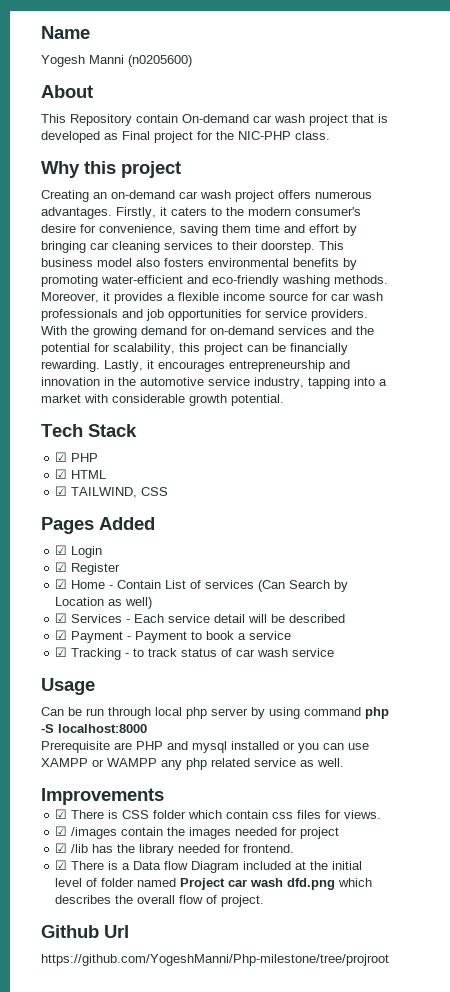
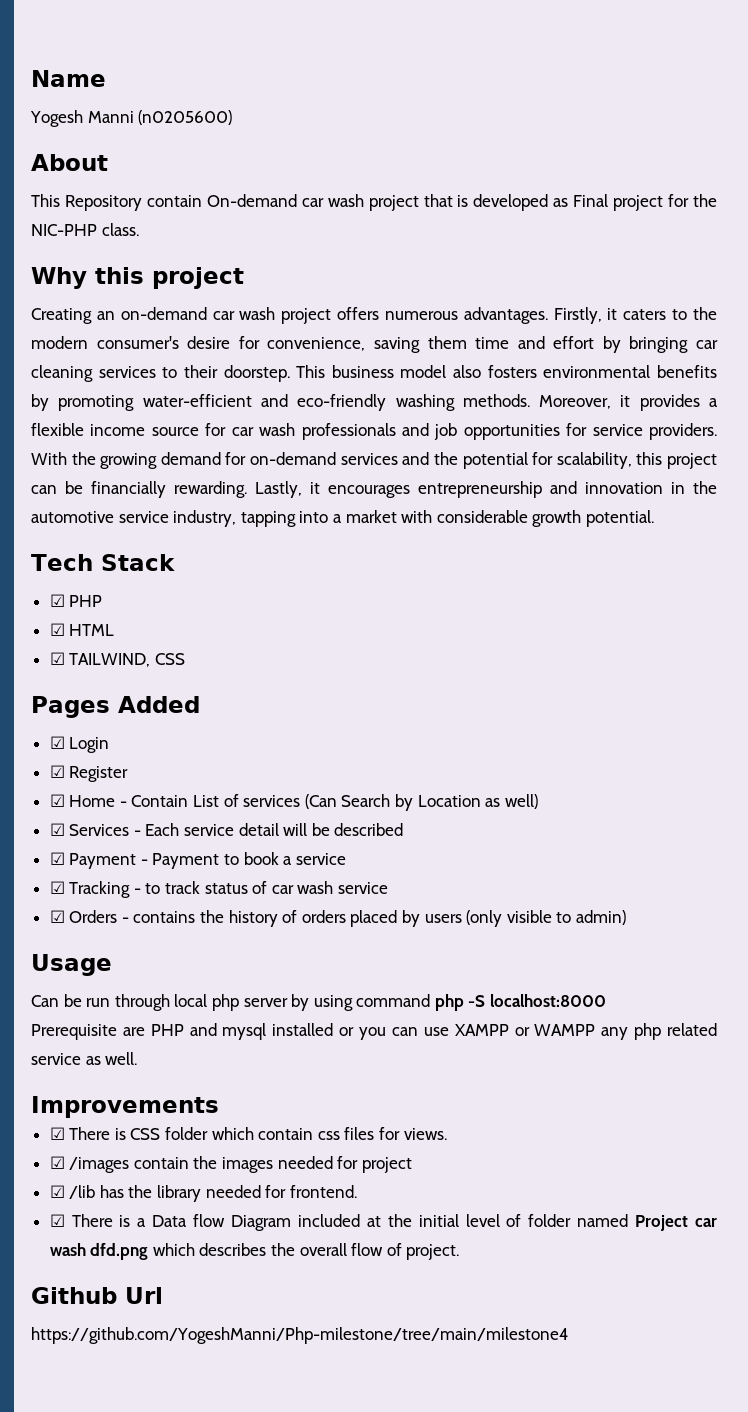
(335, 652) none -> [49,910,626,927] // ☑ Orders - contains the history of orders placed by users (only visible to admin)
[41,954,389,966] https://github.com/YogeshManni/Php-milestone/tree/projroot -> [31,1327,569,1344] https://github.com/YogeshManni/Php-milestone/tree/main/milestone4

